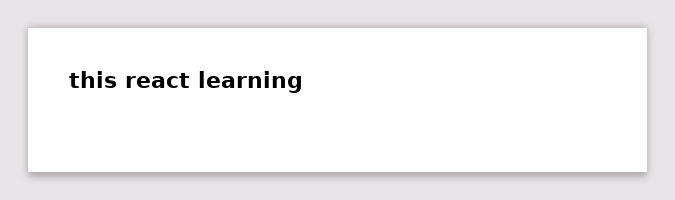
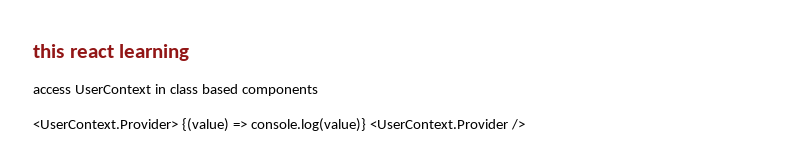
(303, 82) none -> [33,84,318,96] [33,118,525,132] // access UserContext in class based components // <UserContext.Provider> {(value) => console.log(value)} <UserContext.Provider />

